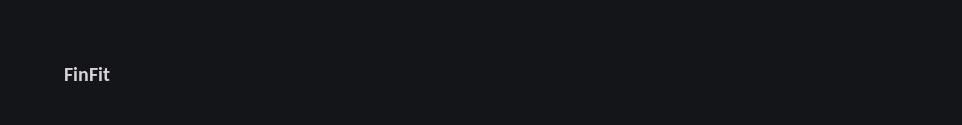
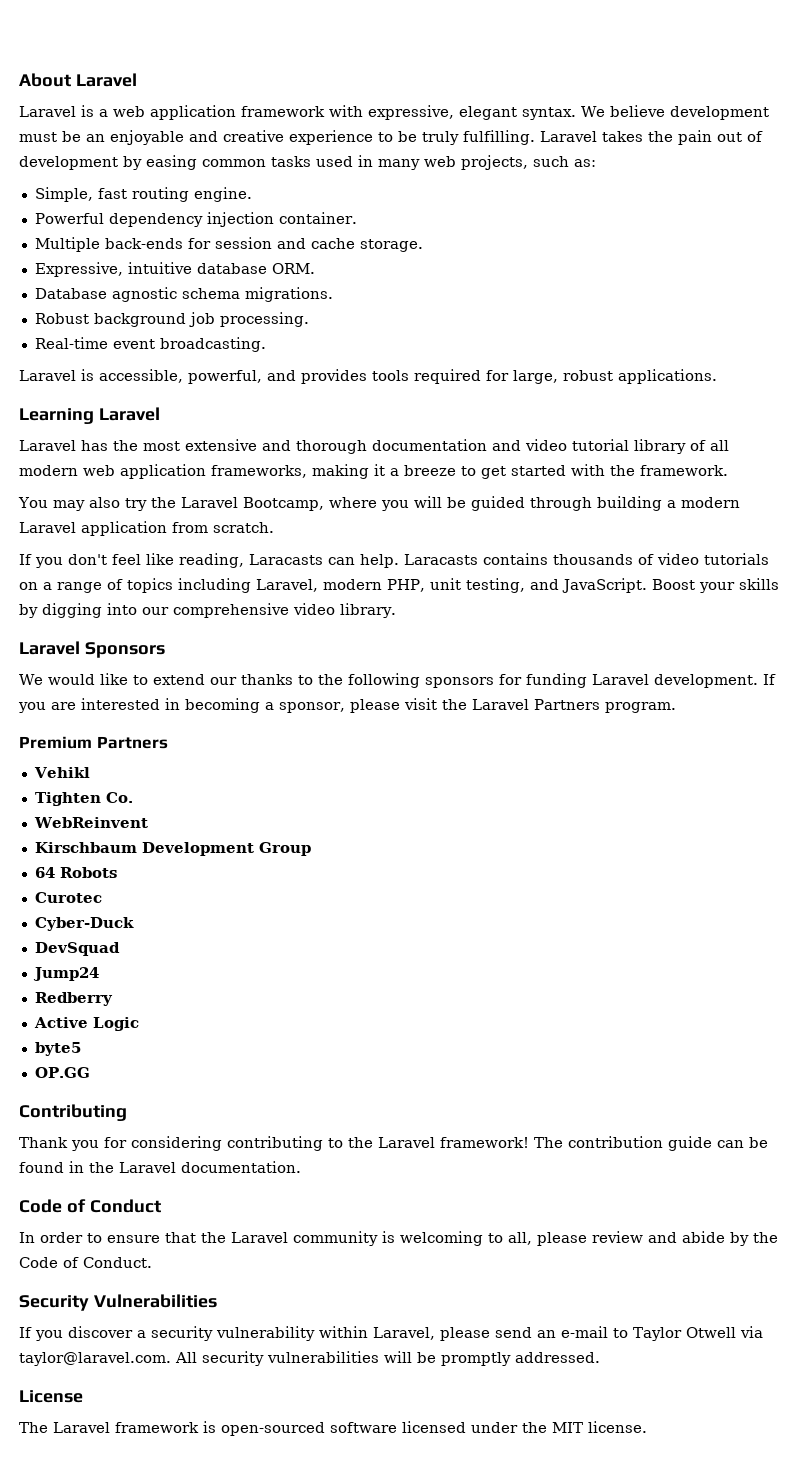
[64,67,110,81] FinFit -> [19,73,137,87] [19,105,769,120] [19,130,763,145] [19,155,596,170] [34,187,252,202] [34,212,357,227] [34,237,423,252] [34,262,315,277] [34,287,333,302] [34,312,309,327] [34,337,266,352] [19,369,717,384] [19,407,160,424] [19,439,729,454] [19,464,728,479] [18,496,740,511] [19,521,274,536] [19,553,769,568] [19,578,779,593] [19,603,396,618] [19,641,165,658] [19,673,776,688] [18,698,676,713] [19,736,168,749] [33,767,90,778] [34,792,133,806] [33,817,148,828] [34,842,311,856] [34,867,117,878] [34,892,102,903] [34,917,134,931] [34,942,120,956] [32,967,99,981] [34,992,113,1006] [33,1017,139,1031] [34,1042,81,1056] [34,1067,90,1078] [19,1104,127,1121] [19,1136,768,1151] [19,1161,301,1173] [19,1199,161,1213] [19,1231,778,1246] [19,1257,152,1268] [19,1294,217,1311] [19,1326,763,1341] [19,1351,600,1366] [19,1390,83,1403] [19,1421,647,1436] About Laravel // Laravel is a web application framework with expressive, elegant syntax. We believe development must be an enjoyable and creative experience to be truly fulfilling. Laravel takes the pain out of development by easing common tasks used in many web projects, such as: // Simple, fast routing engine. // Powerful dependency injection container. // Multiple back-ends for session and cache storage. // Expressive, intuitive database ORM. // Database agnostic schema migrations. // Robust background job processing. // Real-time event broadcasting. // Laravel is accessible, powerful, and provides tools required for large, robust applications. // Learning Laravel // Laravel has the most extensive and thorough documentation and video tutorial library of all modern web application frameworks, making it a breeze to get started with the framework. // You may also try the Laravel Bootcamp, where you will be guided through building a modern Laravel application from scratch. // If you don't feel like reading, Laracasts can help. Laracasts contains thousands of video tutorials on a range of topics including Laravel, modern PHP, unit testing, and JavaScript. Boost your skills by digging into our comprehensive video library. // Laravel Sponsors // We would like to extend our thanks to the following sponsors for funding Laravel development. If you are interested in becoming a sponsor, please visit the Laravel Partners program. // Premium Partners // Vehikl // Tighten Co. // WebReinvent // Kirschbaum Development Group // 64 Robots // Curotec // Cyber-Duck // DevSquad // Jump24 // Redberry // Active Logic // byte5 // OP.GG // Contributing // Thank you for considering contributing to the Laravel framework! The contribution guide can be found in the Laravel documentation. // Code of Conduct // In order to ensure that the Laravel community is welcoming to all, please review and abide by the Code of Conduct. // Security Vulnerabilities // If you discover a security vulnerability within Laravel, please send an e-mail to Taylor Otwell via taylor@laravel.com. All security vulnerabilities will be promptly addressed. // License // The Laravel framework is open-sourced software licensed under the MIT license.

